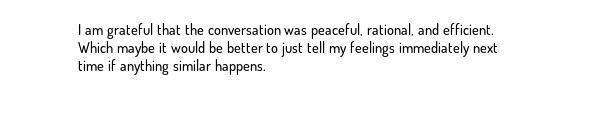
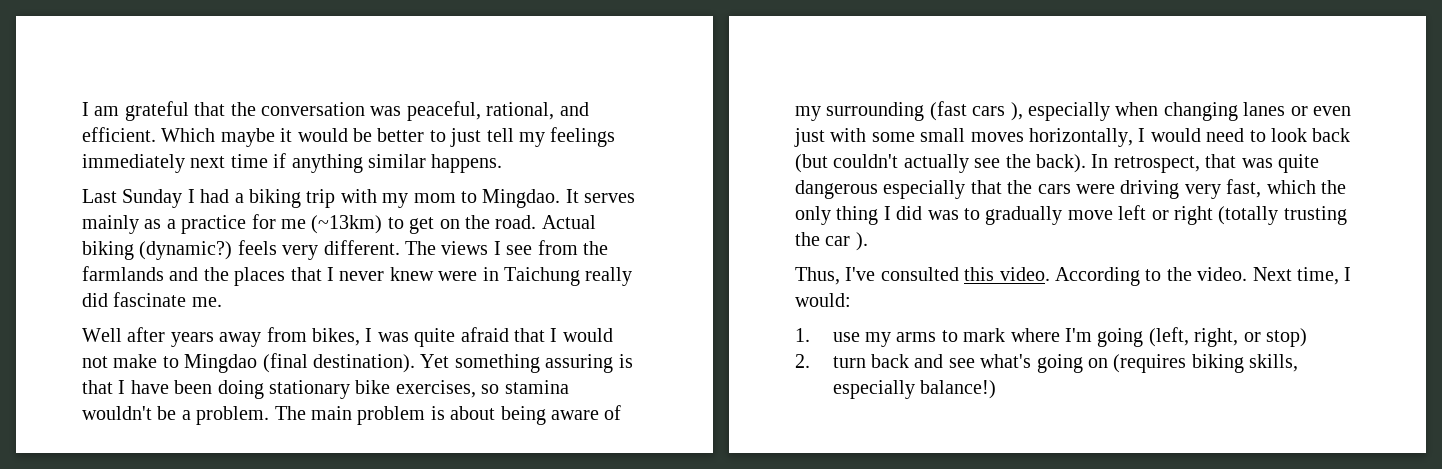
(266, 67) none -> [82,189,636,208] [82,214,596,234] [82,240,608,260] [82,266,633,286] [82,292,222,307] [82,327,613,347] [82,353,633,373] [82,380,569,399] [82,405,622,425] [795,101,1351,121] [794,128,1351,147] [795,154,1319,173] [795,179,1346,199] [795,205,1347,225] [795,232,868,251] [795,267,1352,286] [795,293,851,307] [795,327,1307,347] [795,354,1299,373] [832,380,996,399] // Last Sunday I had a biking trip with my mom to Mingdao. It serves mainly as a practice for me (~13km) to get on the road. Actual biking (dynamic?) feels very different. The views I see from the farmlands and the places that I never knew were in Taichung really did fascinate me. // Well after years away from bikes, I was quite afraid that I would not make to Mingdao (final destination). Yet something assuring is that I have been doing stationary bike exercises, so stamina wouldn't be a problem. The main problem is about being aware of my surrounding (fast cars ), especially when changing lanes or even just with some small moves horizontally, I would need to look back (but couldn't actually see the back). In retrospect, that was quite dangerous especially that the cars were driving very fast, which the only thing I did was to gradually move left or right (totally trusting the car ). // Thus, I've consulted this video. According to the video. Next time, I would: // 1. use my arms to mark where I'm going (left, right, or stop) // 2. turn back and see what's going on (requires biking skills, especially balance!)

